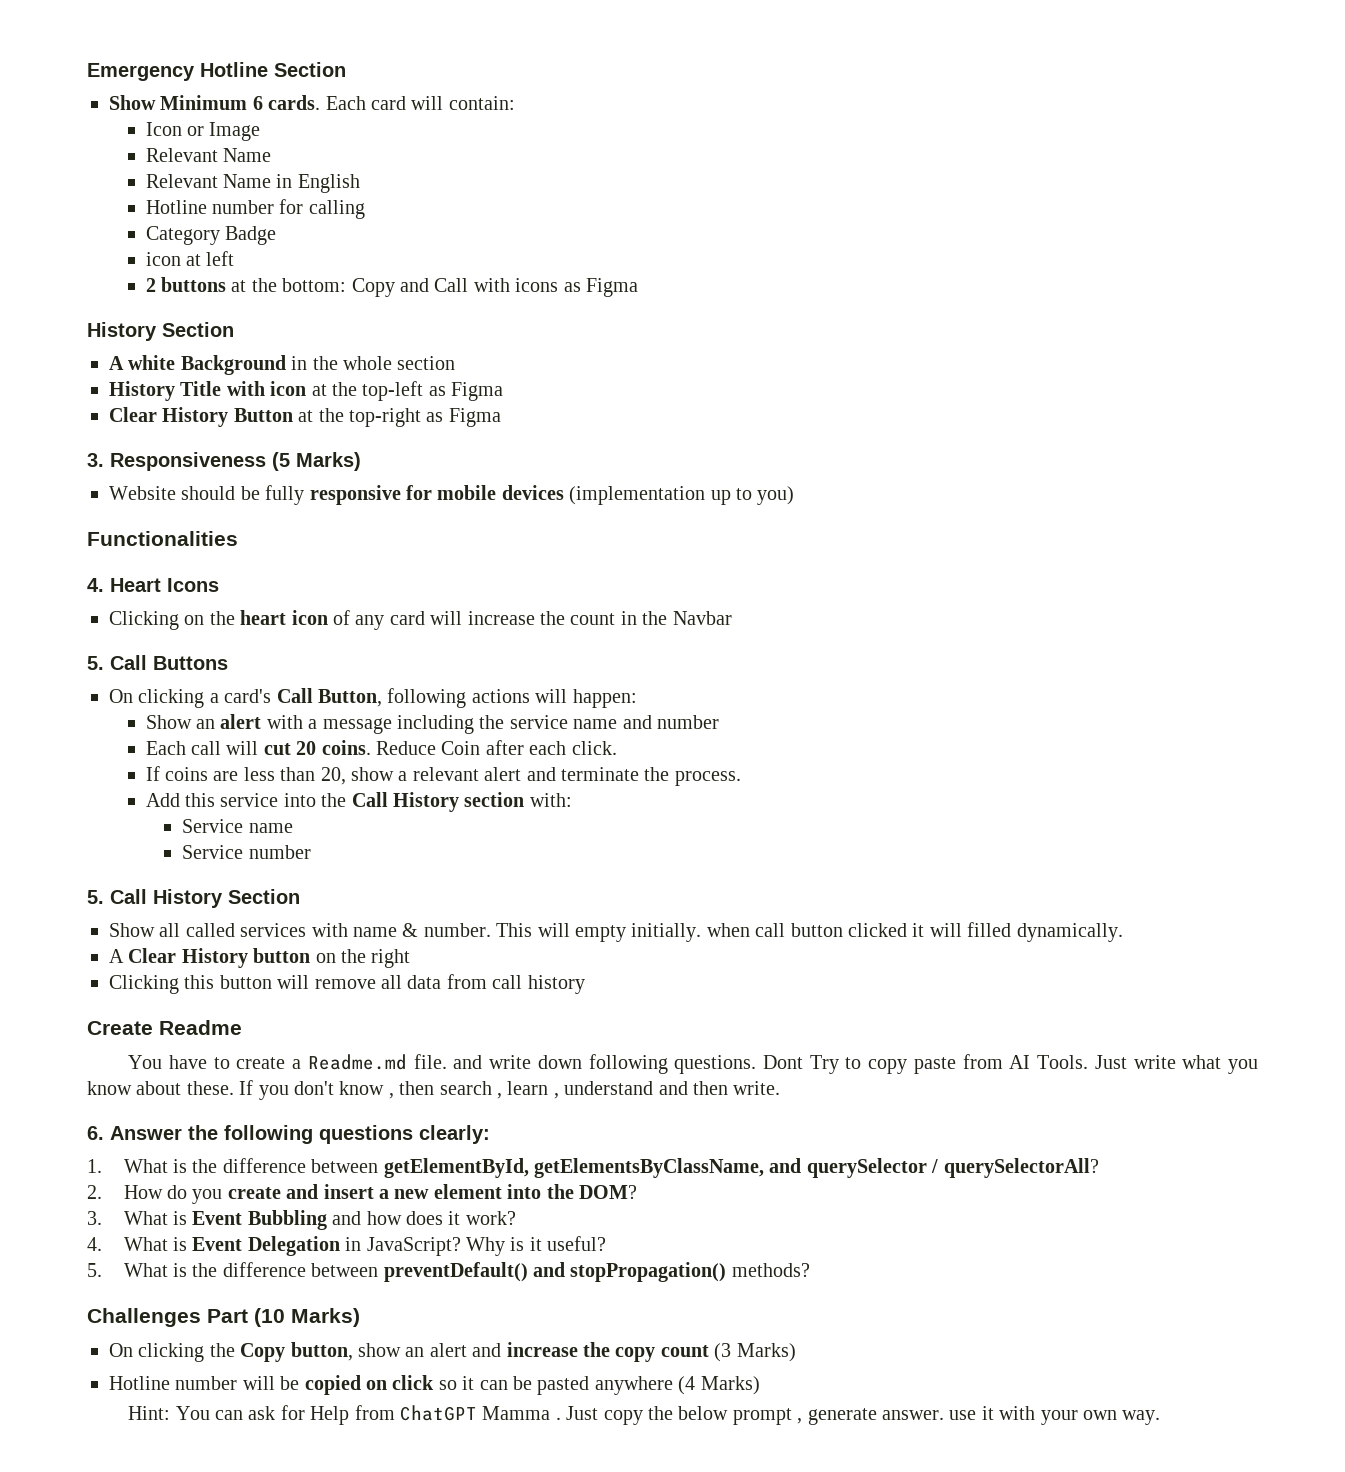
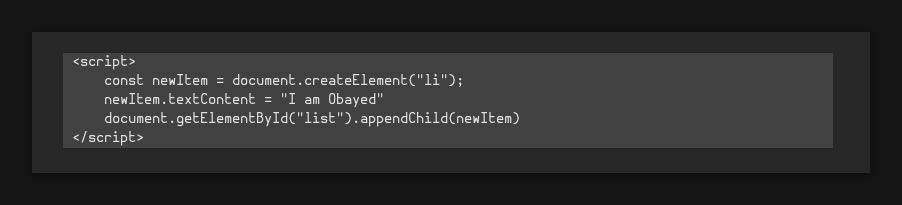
[87,62,346,81] [109,95,515,110] [145,122,261,141] [145,148,272,162] [145,174,360,193] [145,199,365,219] [145,226,277,245] [145,251,235,266] [145,277,639,297] [87,322,234,341] [109,355,456,375] [109,381,504,401] [109,407,501,427] [87,452,361,471] [109,485,795,505] [87,531,238,546] [87,578,219,592] [109,610,732,630] [87,655,228,670] [109,688,637,708] [145,714,720,734] [145,740,617,755] [145,766,741,786] [145,792,572,812] [182,819,293,833] [182,845,311,859] [87,889,300,908] [109,922,1123,942] [109,948,411,968] [109,974,585,994] [87,1020,242,1035] [128,1054,1258,1074] [87,1080,781,1100] [87,1125,490,1144] [87,1158,1099,1178] [87,1184,638,1204] [87,1210,516,1230] [87,1236,607,1256] [87,1262,810,1282] [87,1308,360,1327] [109,1342,796,1362] [109,1375,760,1395] [128,1405,1161,1425] Emergency Hotline Section // Show Minimum 6 cards. Each card will contain: // Icon or Image // Relevant Name // Relevant Name in English // Hotline number for calling // Category Badge // icon at left // 2 buttons at the bottom: Copy and Call with icons as Figma // History Section // A white Background in the whole section // History Title with icon at the top-left as Figma // Clear History Button at the top-right as Figma // 3. Responsiveness (5 Marks) // Website should be fully responsive for mobile devices (implementation up to you) // Functionalities // 4. Heart Icons // Clicking on the heart icon of any card will increase the count in the Navbar // 5. Call Buttons // On clicking a card's Call Button, following actions will happen: // Show an alert with a message including the service name and number // Each call will cut 20 coins. Reduce Coin after each click. // If coins are less than 20, show a relevant alert and terminate the process. // Add this service into the Call History section with: // Service name // Service number // 5. Call History Section // Show all called services with name & number. This will empty initially. when call button clicked it will filled dynamically. // A Clear History button on the right // Clicking this button will remove all data from call history // Create Readme // You have to create a Readme.md file. and write down following questions. Dont Try to copy paste from AI Tools. Just write what you know about these. If you don't know , then search , learn , understand and then write. // 6. Answer the following questions clearly: // 1. What is the difference between getElementById, getElementsByClassName, and querySelector / querySelectorAll? // 2. How do you create and insert a new element into the DOM? // 3. What is Event Bubbling and how does it work? // 4. What is Event Delegation in JavaScript? Why is it useful? // 5. What is the difference between preventDefault() and stopPropagation() methods? // Challenges Part (10 Marks) // On clicking the Copy button, show an alert and increase the copy count (3 Marks) // Hotline number will be copied on click so it can be pasted anywhere (4 Marks) // Hint: You can ask for Help from ChatGPT Mamma . Just copy the below prompt , generate answer. use it with your own way. -> [71,55,136,70] [103,74,464,87] [103,93,384,108] [103,112,520,127] [71,131,144,146] <script> // const newItem = document.createElement("li"); // newItem.textContent = "I am Obayed" // document.getElementById("list").appendChild(newItem) // </script>

